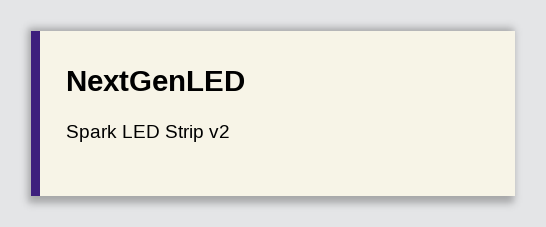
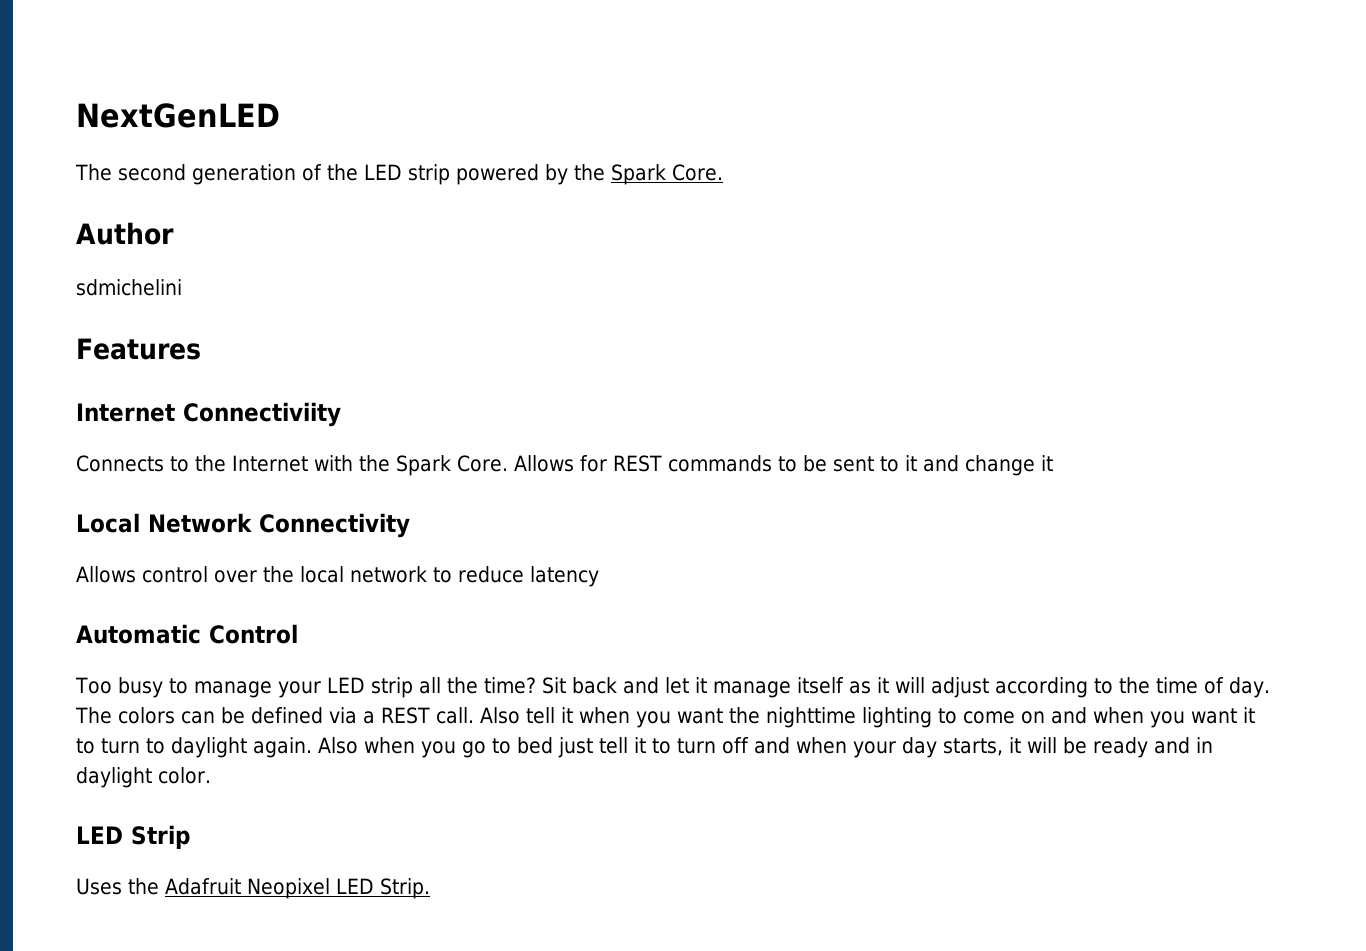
[66,125,231,142] Spark LED Strip v2 -> [75,164,723,185] [76,222,174,245] [76,279,182,296] [76,338,201,360] [76,402,341,427] [76,455,1053,476] [76,513,410,538] [76,566,599,587] [76,624,298,644] [75,677,1270,698] [75,707,1255,728] [76,737,1213,758] [76,767,211,788] [76,825,190,849] [76,878,430,899] The second generation of the LED strip powered by the Spark Core. // Author // sdmichelini // Features // Internet Connectiviity // Connects to the Internet with the Spark Core. Allows for REST commands to be sent to it and change it // Local Network Connectivity // Allows control over the local network to reduce latency // Automatic Control // Too busy to manage your LED strip all the time? Sit back and let it manage itself as it will adjust according to the time of day. The colors can be defined via a REST call. Also tell it when you want the nighttime lighting to come on and when you want it to turn to daylight again. Also when you go to bed just tell it to turn off and when your day starts, it will be ready and in daylight color. // LED Strip // Uses the Adafruit Neopixel LED Strip.

